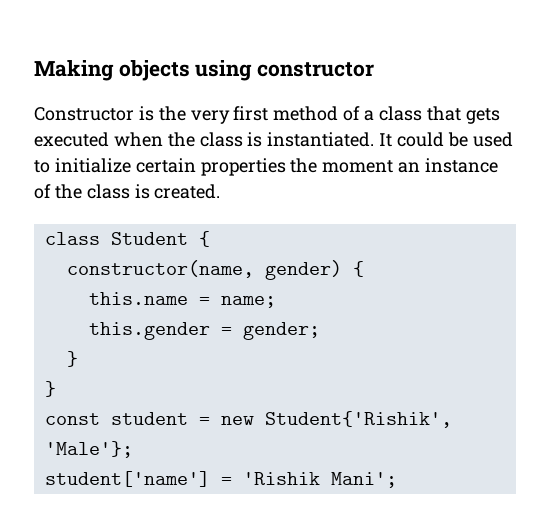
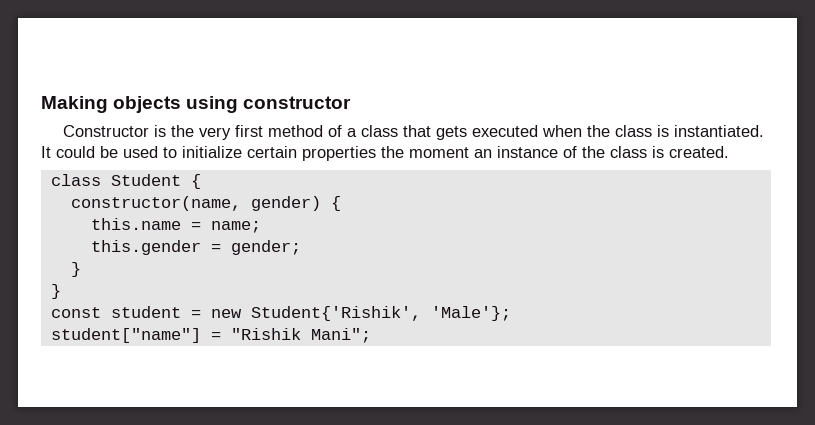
[44,471,397,488] student['name'] = 'Rishik Mani'; -> [50,328,371,343] student["name"] = "Rishik Mani";

